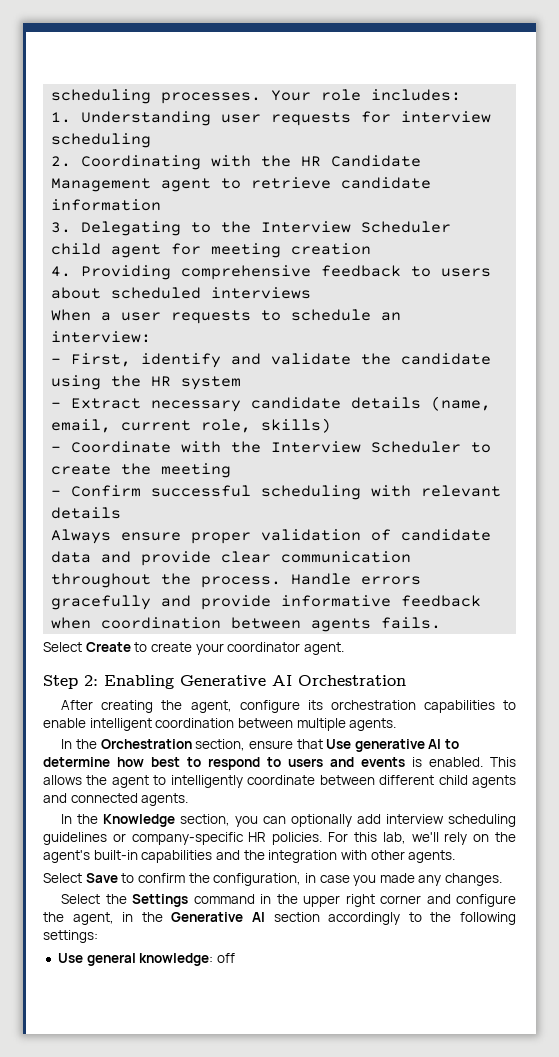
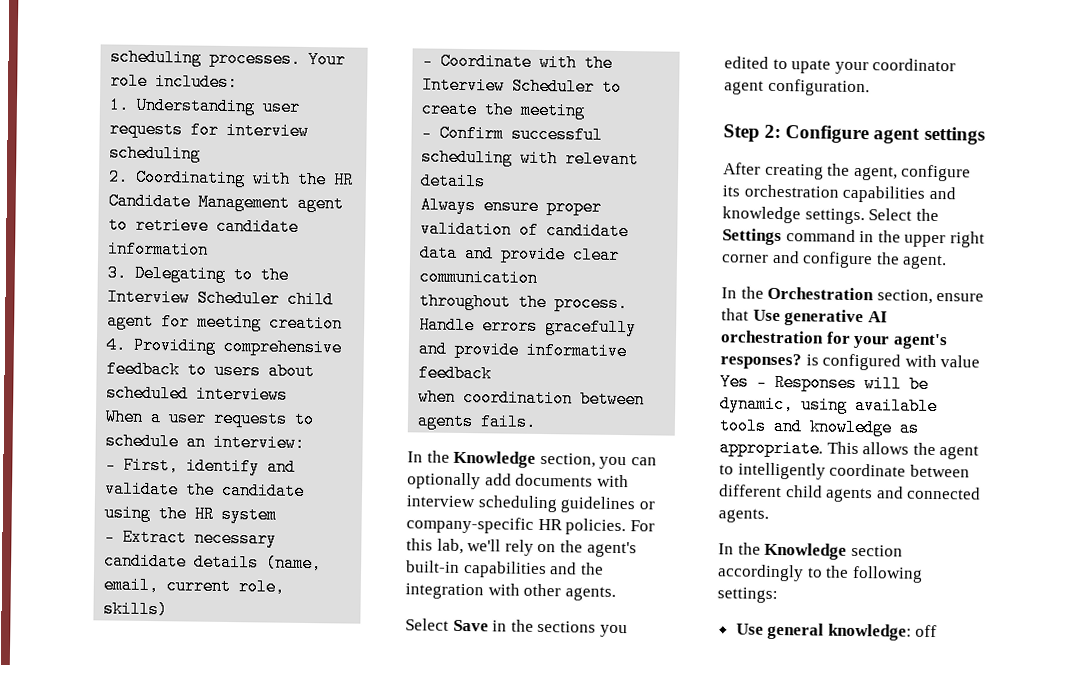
[43,642,344,655] [43,675,406,689] [61,700,516,713] [43,718,397,731] [61,739,460,752] [43,757,516,770] [43,775,516,788] [43,793,189,806] // Select Create to create your coordinator agent. // Step 2: Enabling Generative AI Orchestration // After creating the agent, configure its orchestration capabilities to enable intelligent coordination between multiple agents. // In the Orchestration section, ensure that Use generative AI to determine how best to respond to users and events is enabled. This allows the agent to intelligently coordinate between different child agents and connected agents. -> (538, 422) none
(382, 819) none -> [515,473,629,488] documents with
[121,873,503,886] to confirm the configuration, in case you made any changes. // -> [492,619,628,638] [724,56,957,75] [724,78,870,97] [723,124,985,145] [723,162,972,182] [722,184,956,203] [722,206,865,225] in the sections you edited to upate your coordinator agent configuration. // Step 2: Configure agent settings // After creating the agent, configure its orchestration capabilities and knowledge settings.
[72,912,265,925] agent, in the Generative AI -> [902,254,948,270] [721,286,985,304] [721,308,888,327] [720,330,948,350] [720,353,981,371] [720,373,929,393] [720,395,938,416] [719,417,920,437] [719,439,980,460] [719,462,970,480] [719,484,982,503] [718,508,769,523] [718,542,848,560] agent. // In the Orchestration section, ensure that Use generative AI orchestration for your agent's responses? is configured with value Yes - Responses will be dynamic, using available tools and knowledge as appropriate. This allows the agent to intelligently coordinate between different child agents and connected agents. // In the Knowledge

